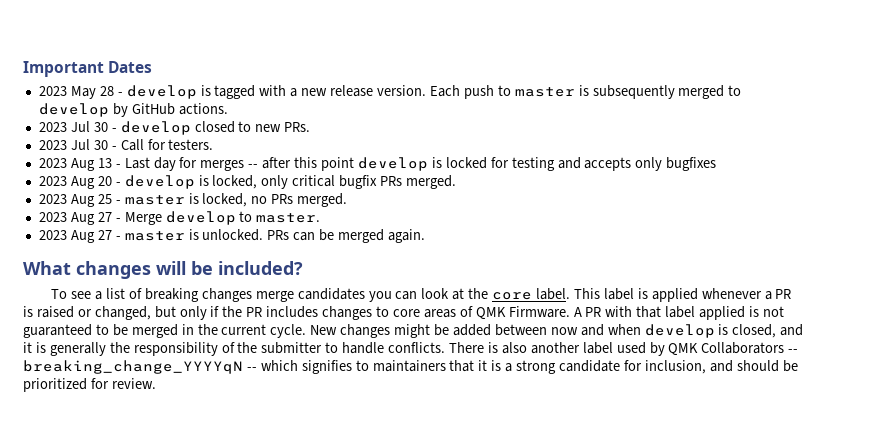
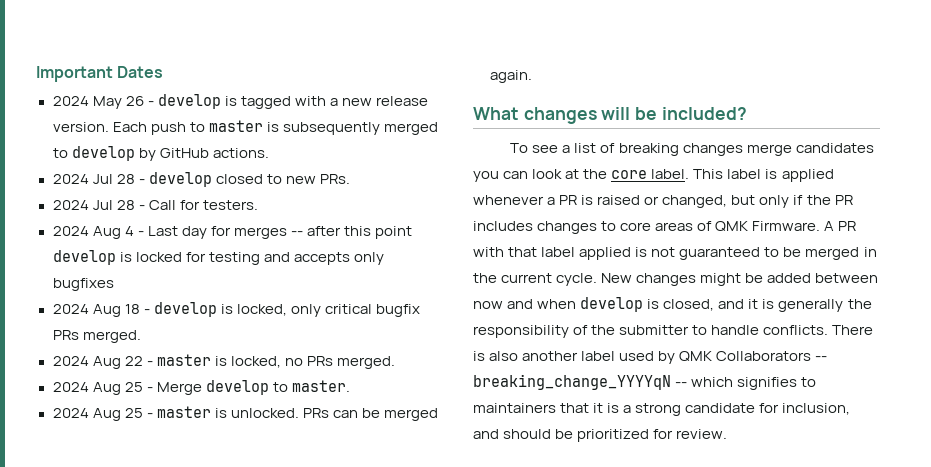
[38,86,114,99] 2023 May 28 -> [52,96,144,109] 2024 May 26
[38,121,108,132] 2023 Jul 30 -> [52,174,135,184] 2024 Jul 28
[38,139,108,150] 2023 Jul 30 -> [52,200,135,210] 2024 Jul 28
[38,158,112,171] 2023 Aug 13 -> [52,226,134,239] 2024 Aug 4
[38,176,112,189] 2023 Aug 20 -> [52,304,140,317] 2024 Aug 18
[38,194,112,207] 2023 Aug 25 -> [52,356,143,369] 2024 Aug 22
[38,212,112,225] 2023 Aug 27 -> [52,382,143,395] 2024 Aug 25
[38,230,112,243] 2023 Aug 27 -> [52,408,143,421] 2024 Aug 25

